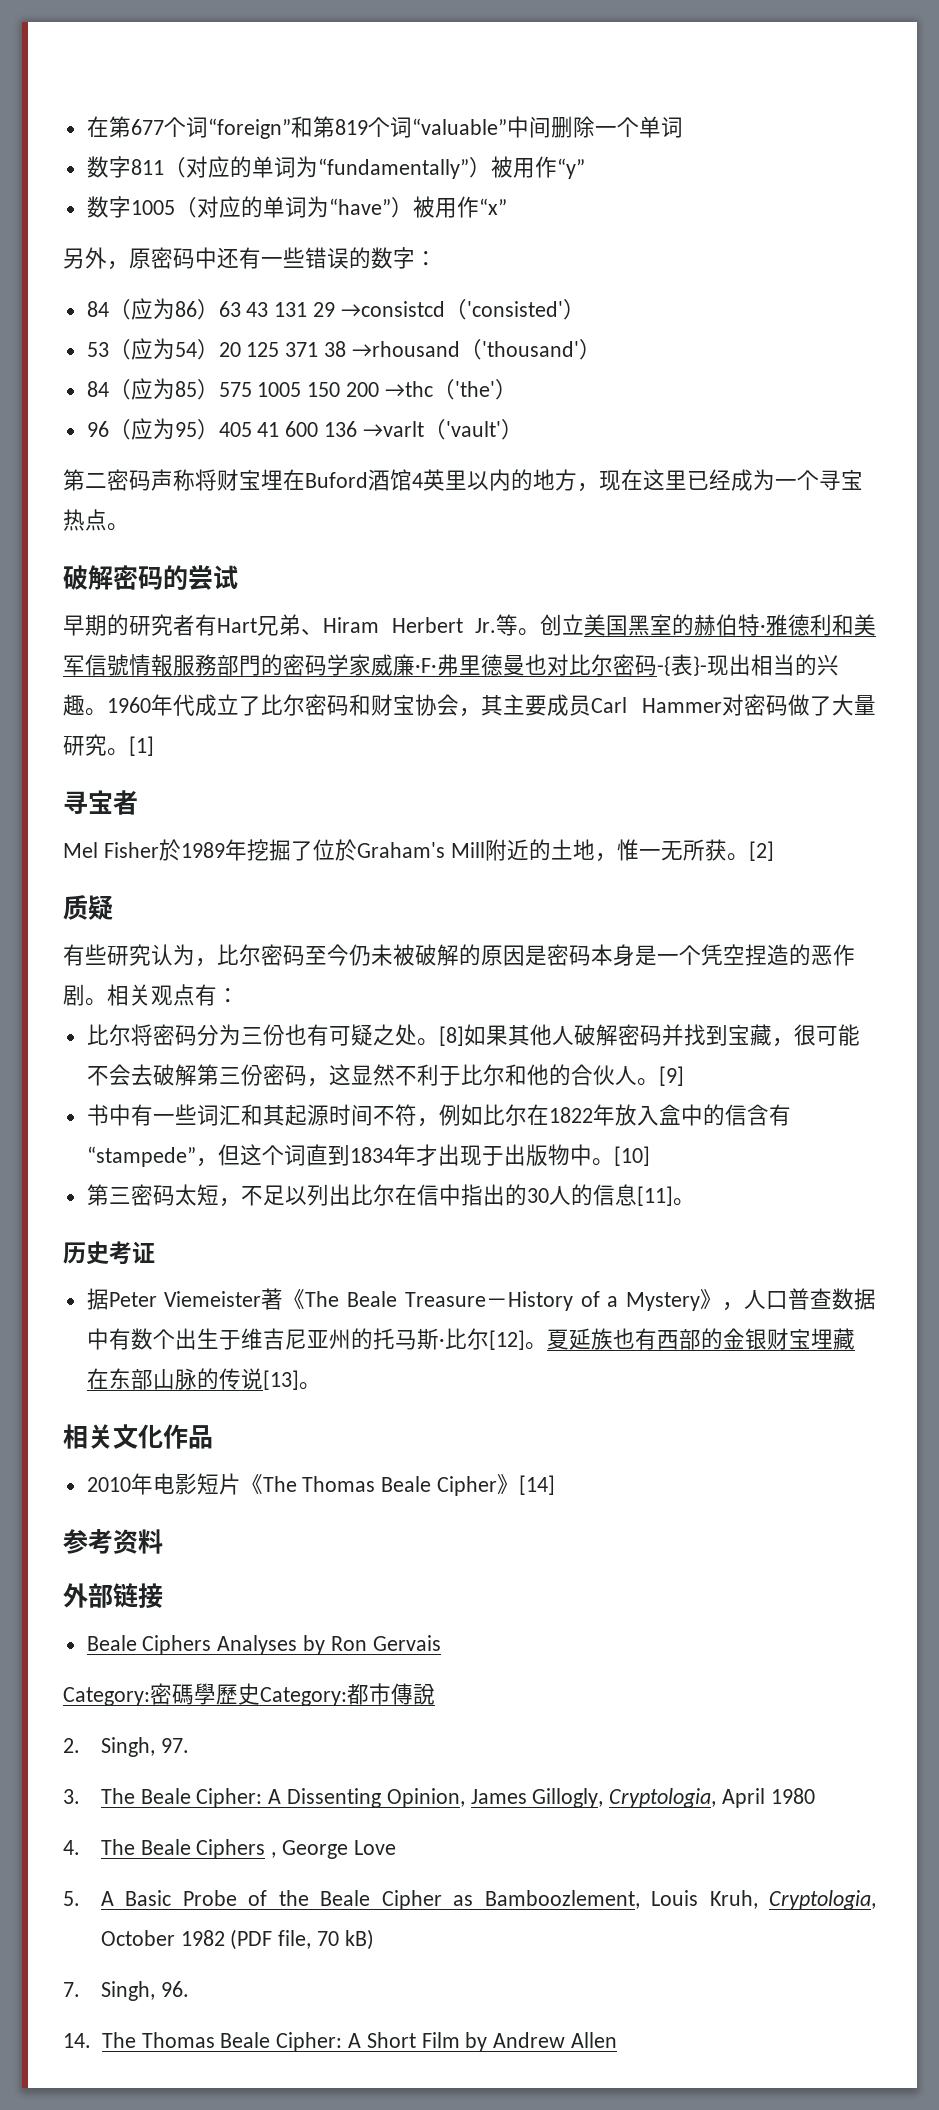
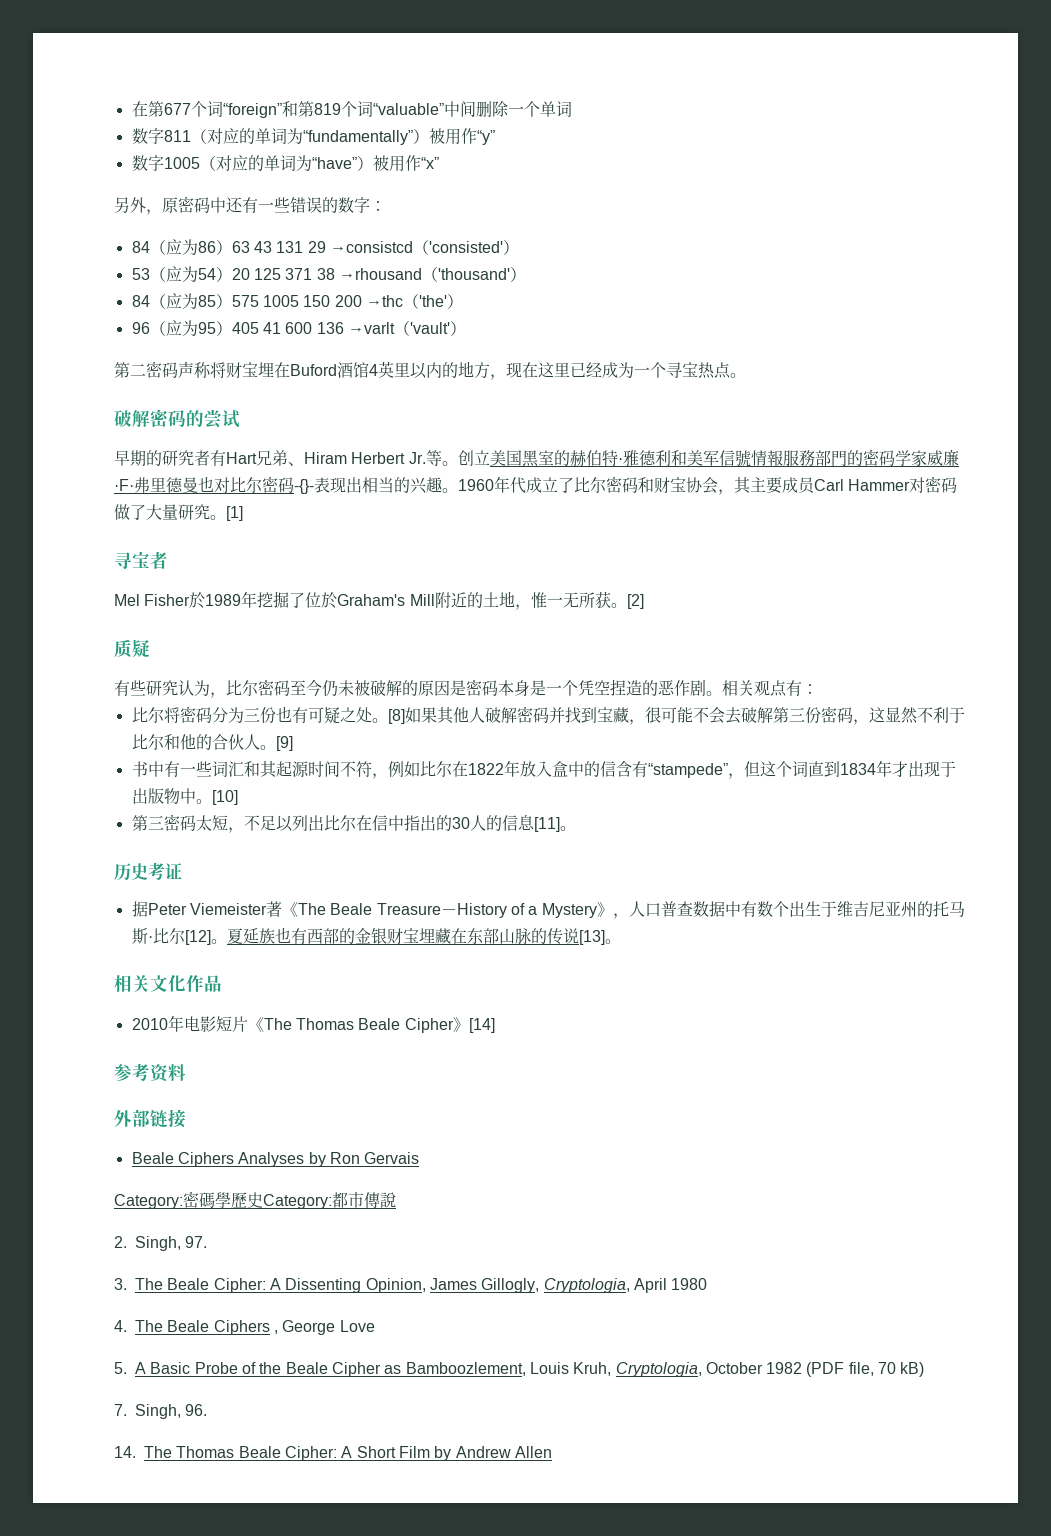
[657,654,707,676] -{表}- -> [294,477,330,494] -{}-表

